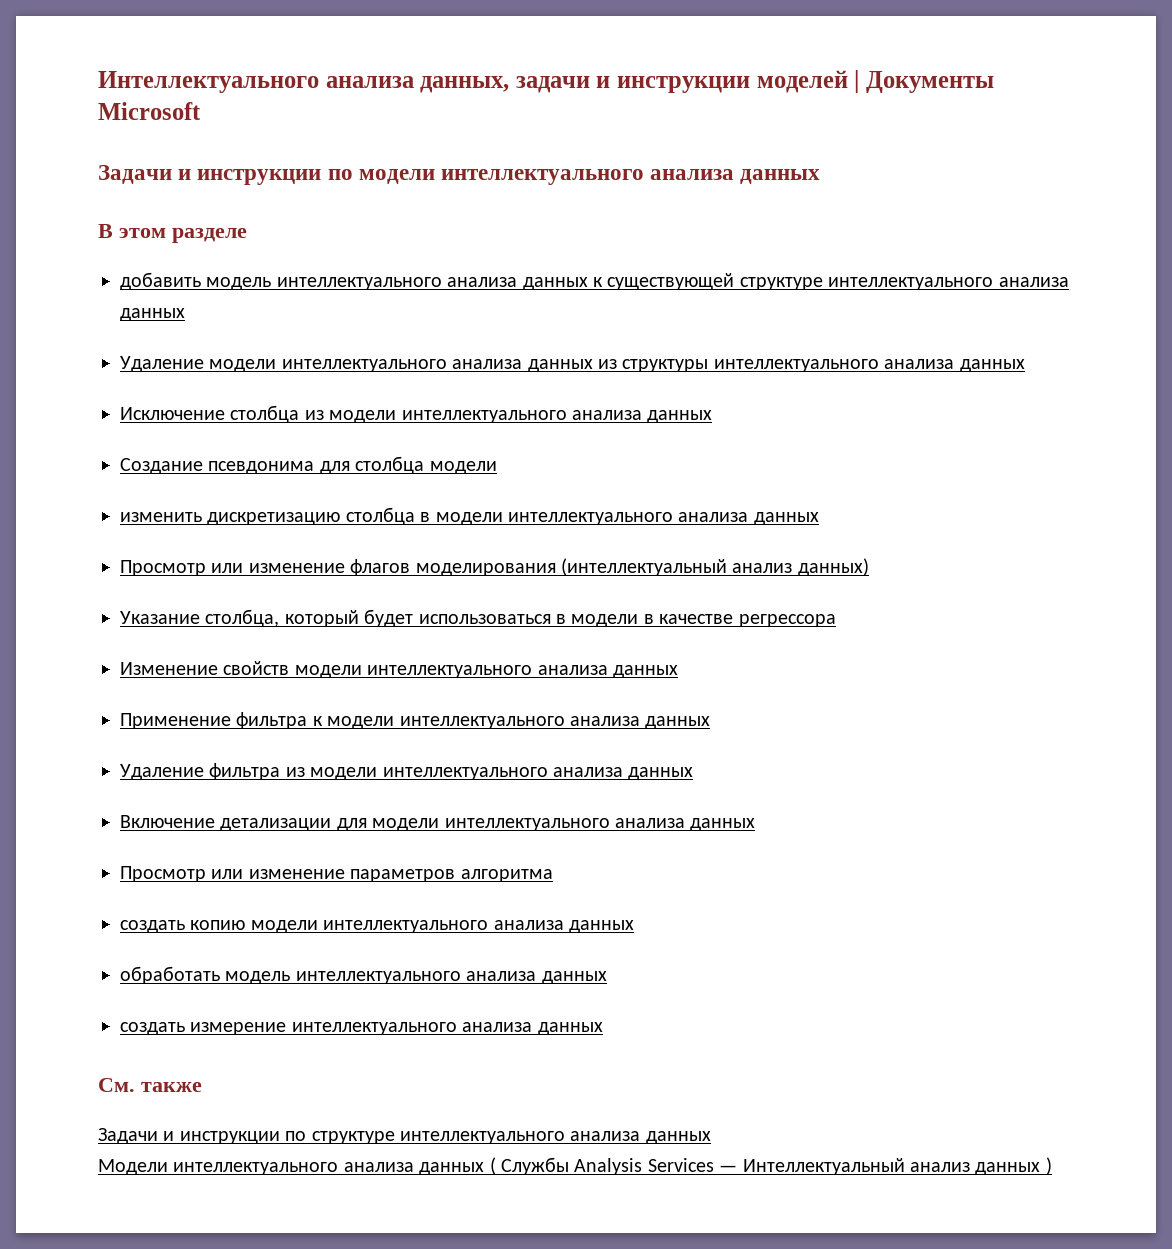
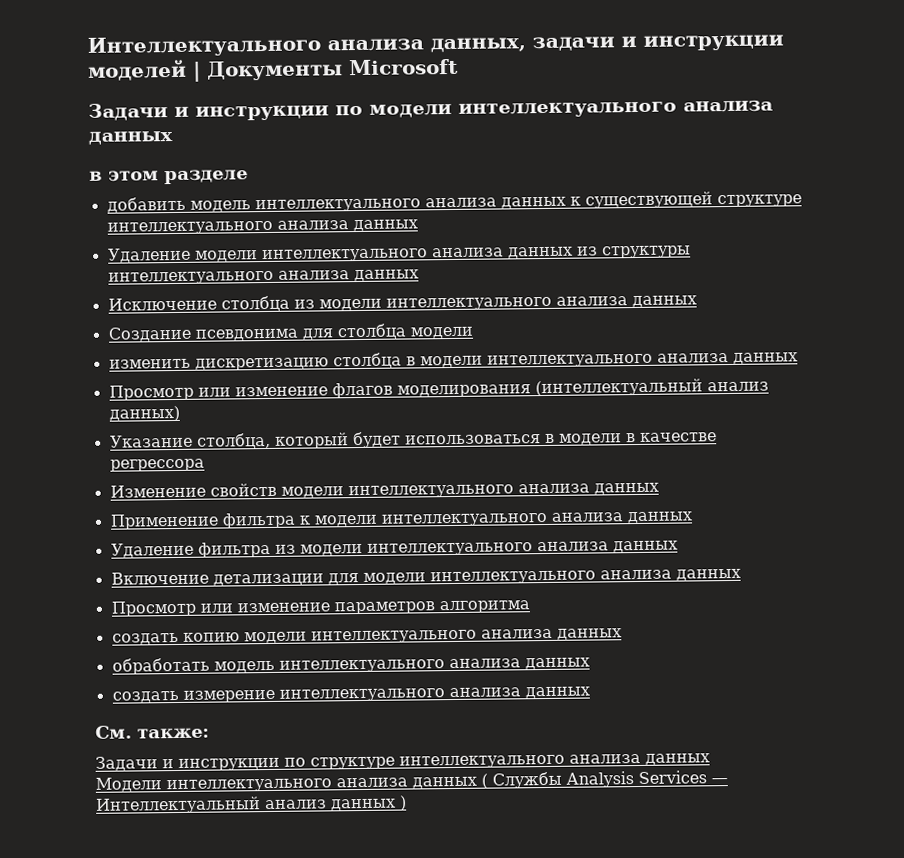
[98,224,113,238] В -> [89,170,103,181] в
[141,1082,202,1092] также -> [137,727,210,739] также:

